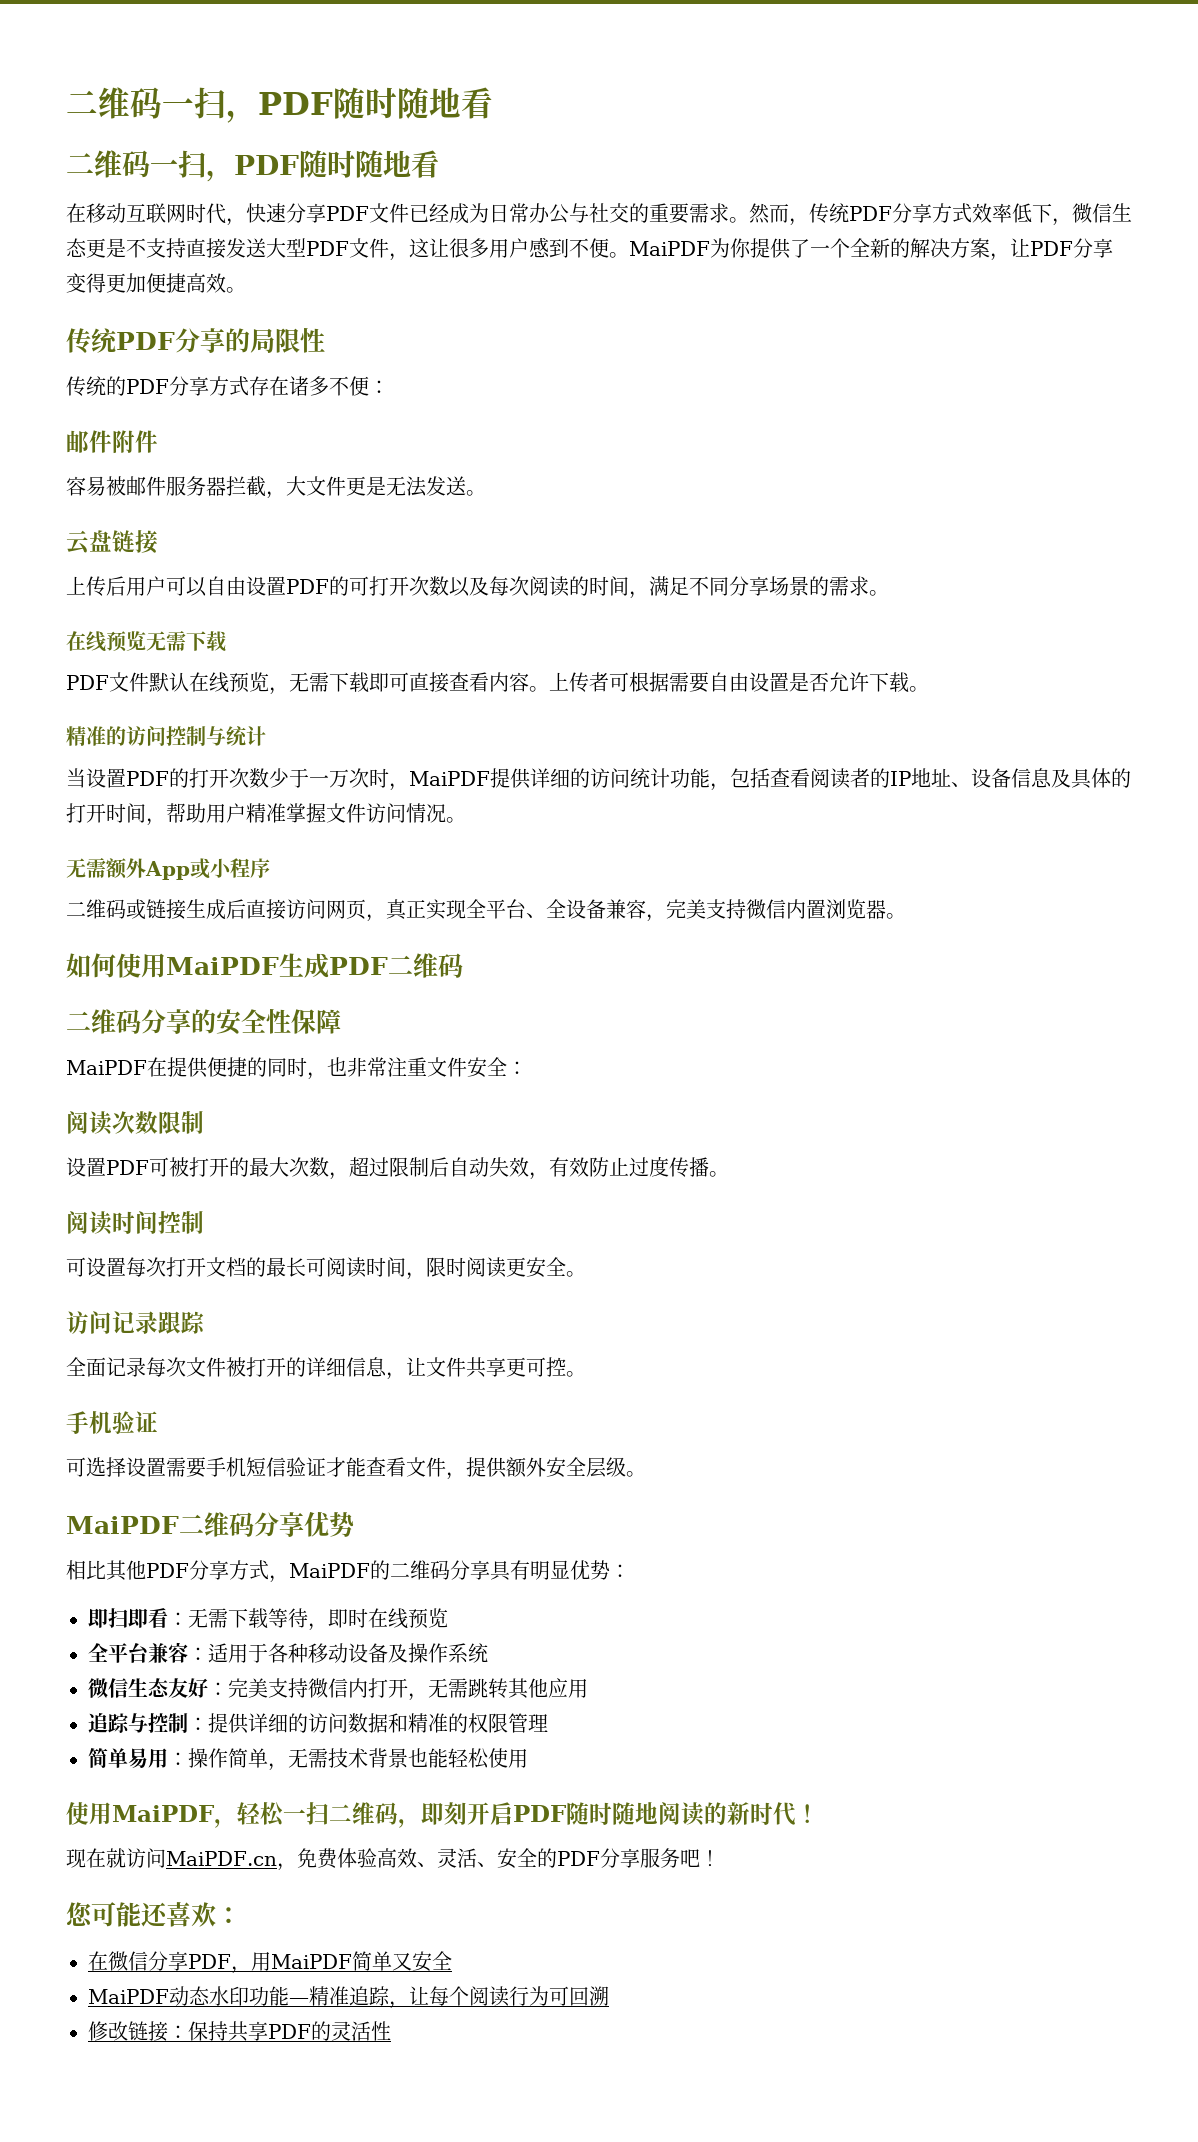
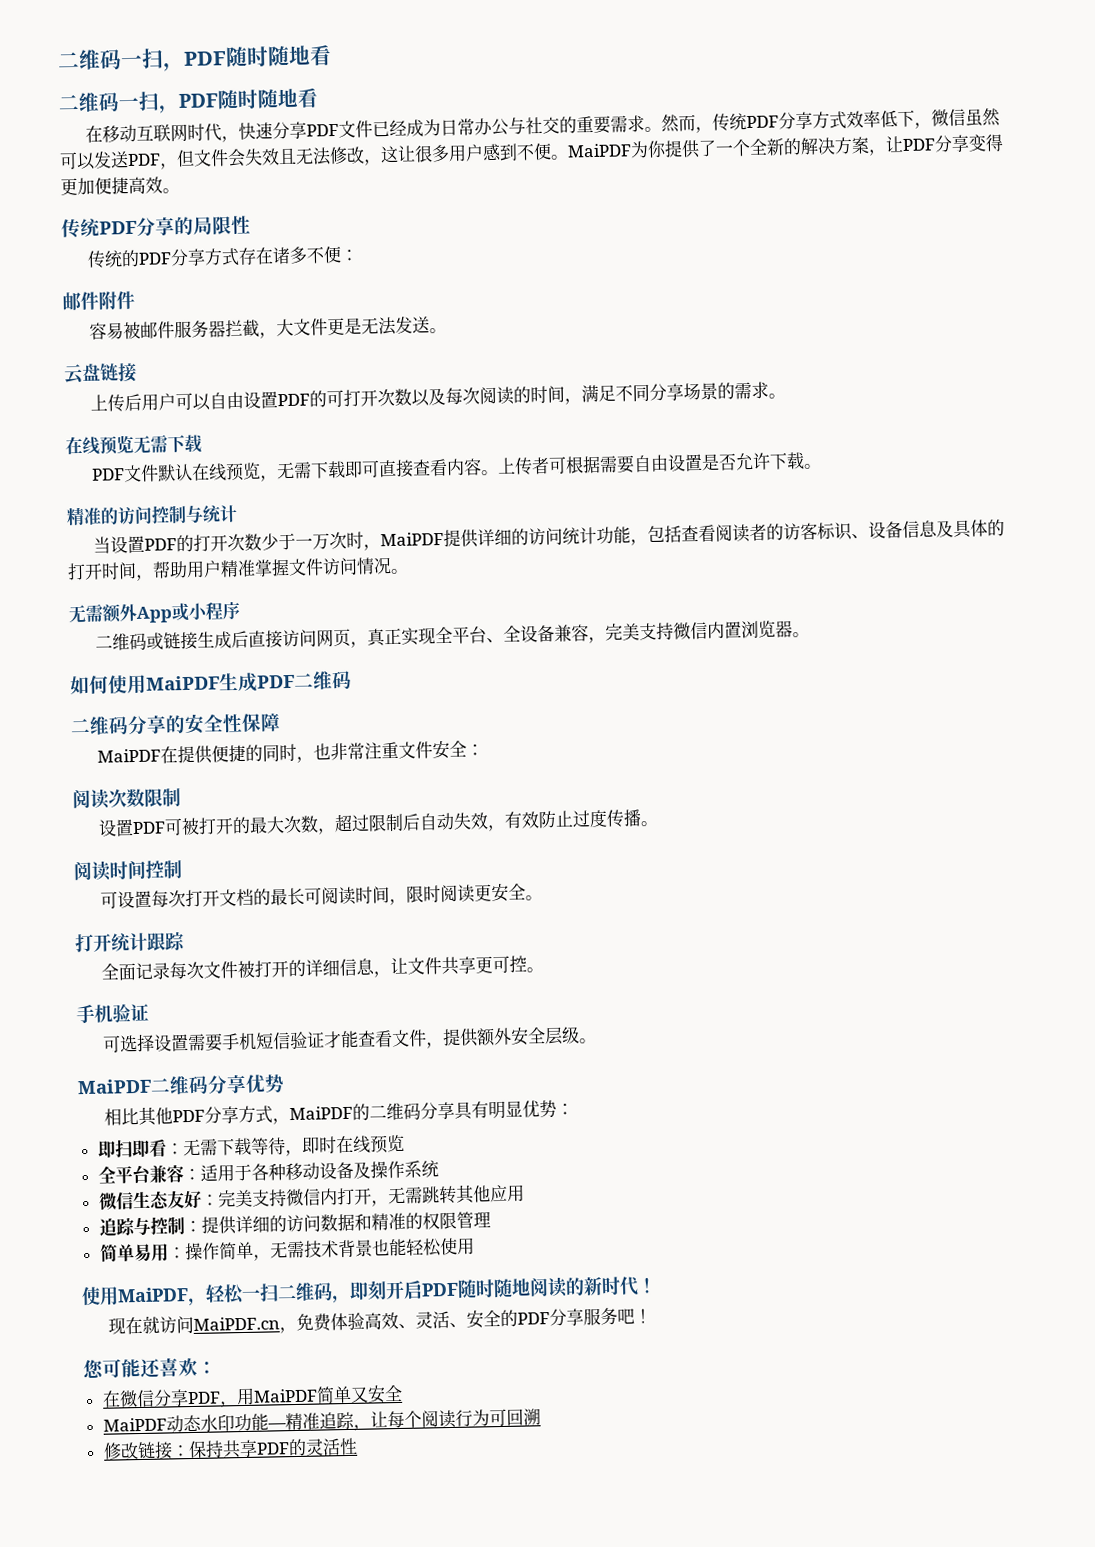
[1112,203,1132,222] [66,238,389,259] 生态更是不支持直接发送大型PDF文件 -> [965,108,1002,127] [59,146,365,170] 虽然可以发送PDF，但文件会失效且无法修改
[890,768,951,787] IP地址 -> [783,522,854,541] 访客标识
[66,1311,158,1335] 访问记录 -> [75,932,148,953] 打开统计

